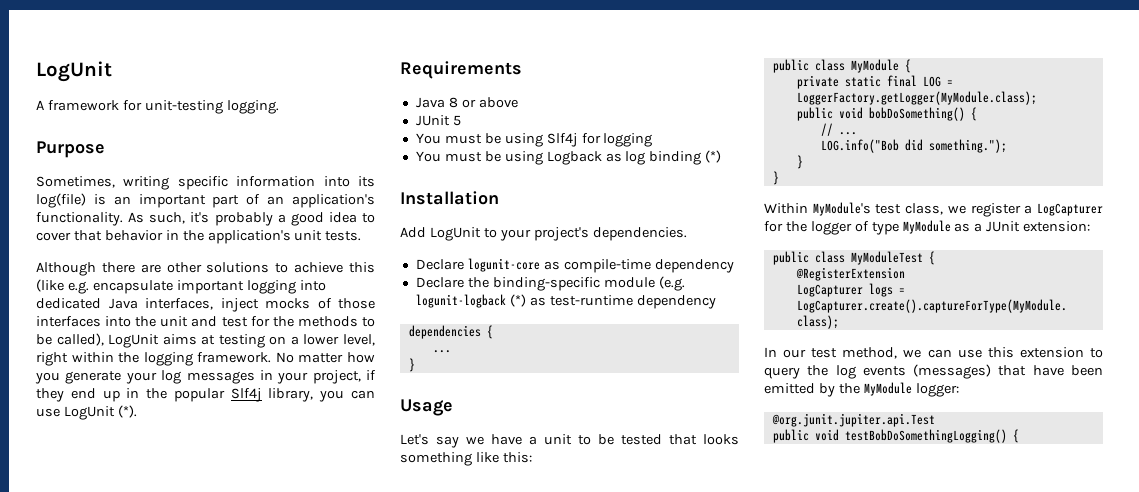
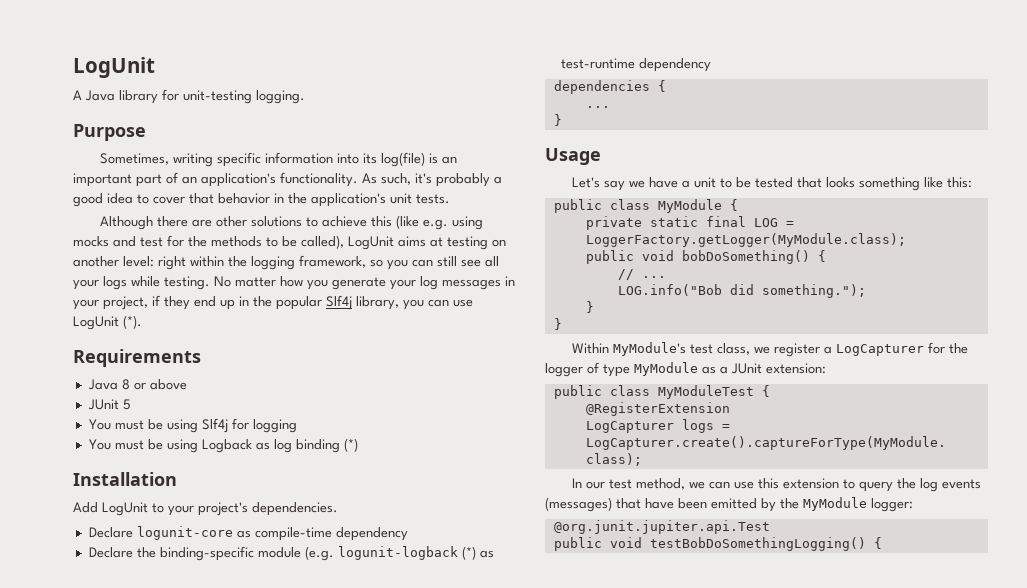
[47,100,119,111] framework -> [85,90,158,104] Java library
[92,280,326,294] [36,298,375,312] [36,316,189,327] encapsulate important logging into dedicated Java interfaces, inject mocks of those interfaces into the unit -> [451,216,483,230] [73,236,109,247] using mocks
[290,334,375,346] a lower level, -> [73,256,154,267] another level:
[197,352,272,363] framework. -> [299,255,499,270] [73,276,210,290] framework, so you can still see all your logs while testing.

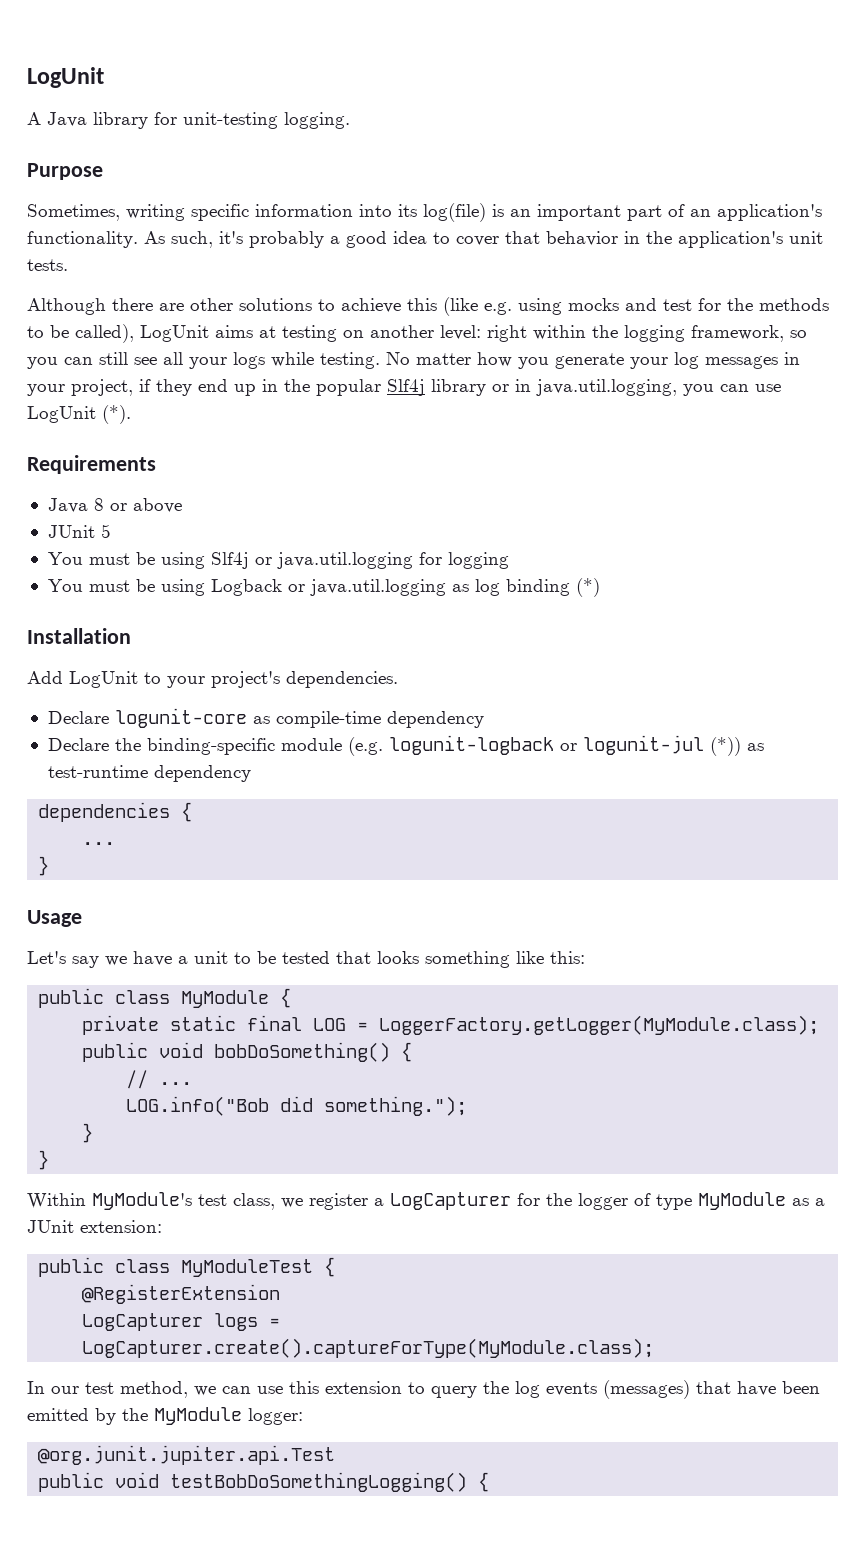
[356,296,399,310] library, -> [431,379,677,396] library or in java.util.logging,
(228, 425) none -> [254,552,413,569] or java.util.logging
(252, 446) none -> [287,579,446,596] or java.util.logging
[461,546,476,560] (*) -> [559,735,741,756] or logunit-jul (*))

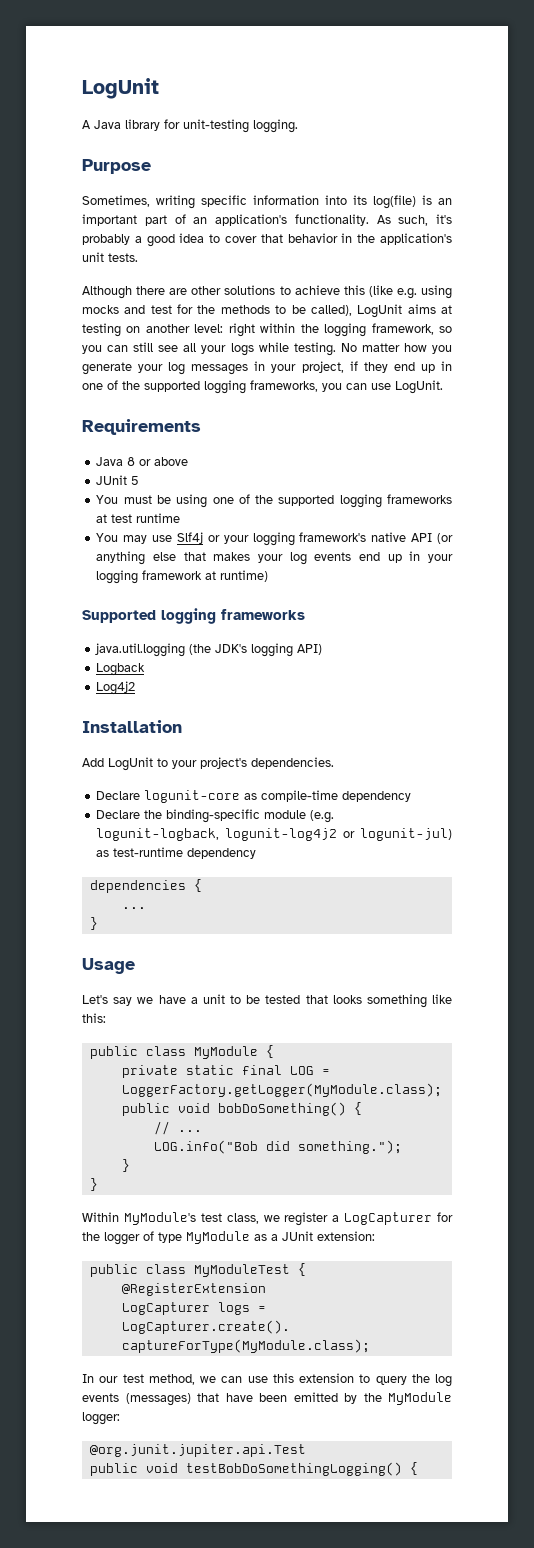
[284,379,677,396] the popular Slf4j library or in java.util.logging, -> [82,380,318,394] one of the supported logging frameworks,
[27,405,131,424] LogUnit (*). -> [395,380,443,394] LogUnit.
[210,552,509,569] [47,578,600,597] Slf4j or java.util.logging for logging // You must be using Logback or java.util.logging as log binding (*) -> [212,494,453,508] [96,513,181,523] [96,532,453,546] [96,551,453,565] [96,570,269,584] [82,608,305,624] [95,643,323,657] [96,663,146,676] [96,681,136,695] one of the supported logging frameworks at test runtime // You may use Slf4j or your logging framework's native API (or anything else that makes your log events end up in your logging framework at runtime) // Supported logging frameworks // java.util.logging (the JDK's logging API) // Logback // Log4j2
[388,735,741,756] logunit-logback or logunit-jul (*)) -> [96,828,452,841] logunit-logback, logunit-log4j2 or logunit-jul)

